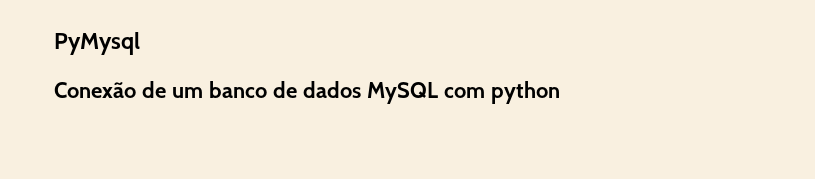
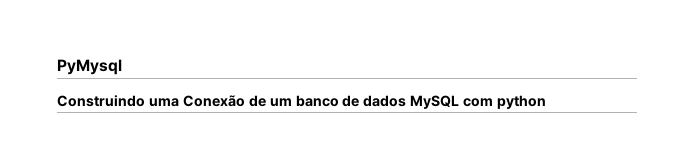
(140, 43) none -> [57,95,179,107] Construindo uma

